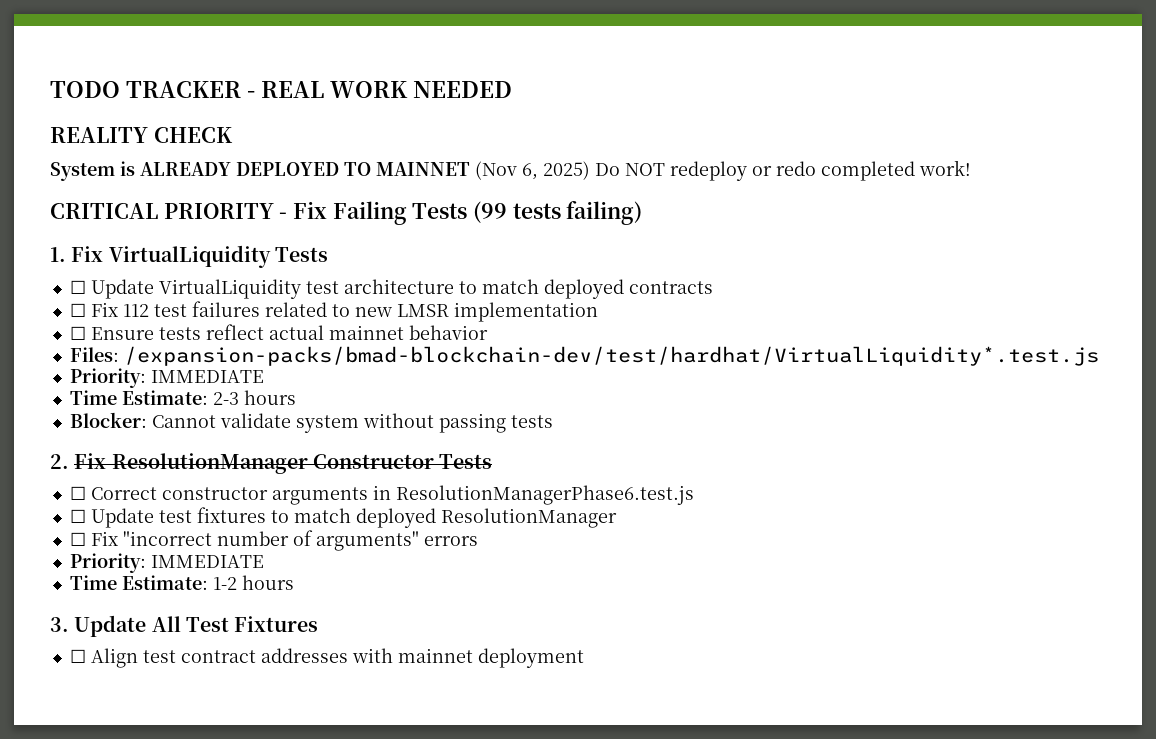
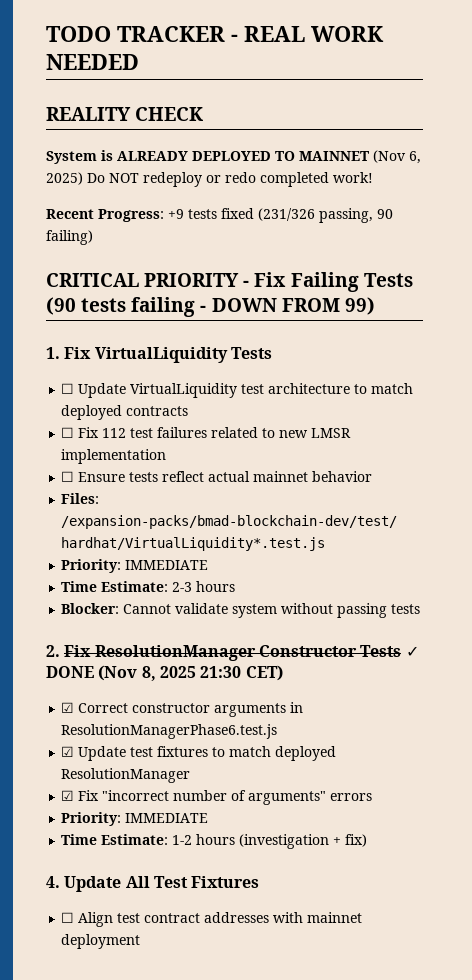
(971, 168) none -> [46,208,393,223] [46,230,93,245] // Recent Progress: +9 tests fixed (231/326 passing, 90 failing)
[473,201,643,225] (99 tests failing) -> [46,297,375,317] (90 tests failing - DOWN FROM 99)
[69,486,86,500] // ☐ -> [405,646,419,657] [46,665,283,681] [61,702,75,713] ✓ DONE (Nov 8, 2025 21:30 CET) // ☑
[69,509,86,523] ☐ -> [61,746,75,757] ☑
[69,532,86,546] ☐ -> [61,790,75,801] ☑
[50,617,69,632] // 3. -> [239,834,368,849] [46,876,60,888] (investigation + fix) // 4.

